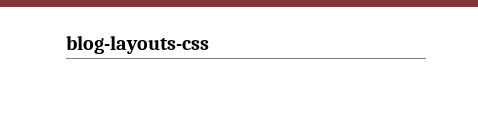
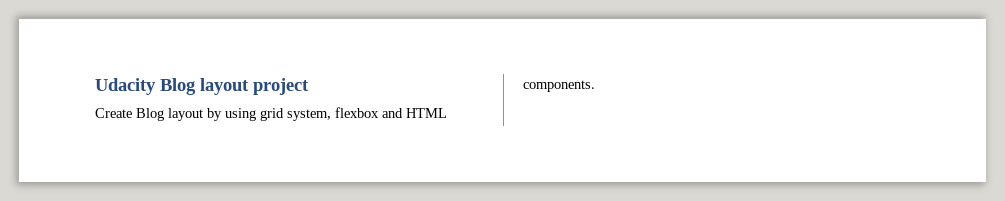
[66,35,209,54] blog-layouts-css -> [95,78,309,95] [95,107,447,121] [523,80,595,92] Udacity Blog layout project // Create Blog layout by using grid system, flexbox and HTML components.

